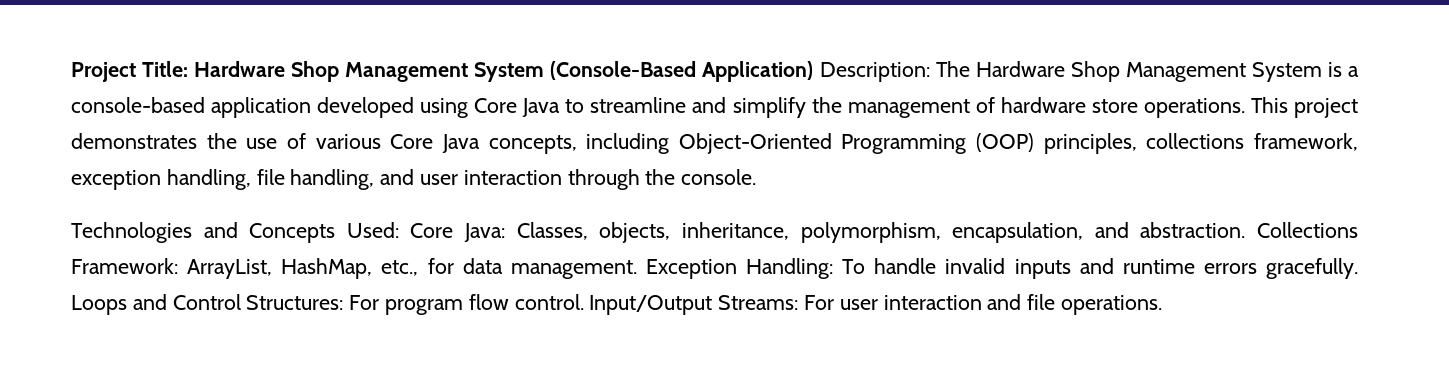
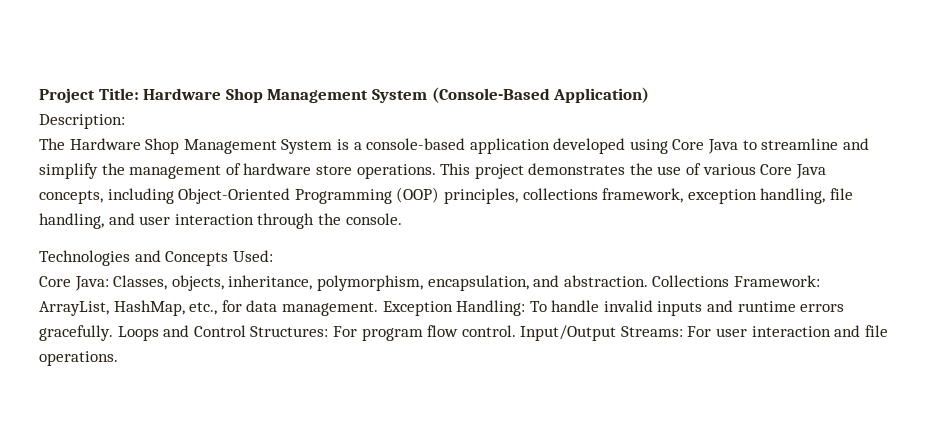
(814, 71) none -> (650, 95) //
(930, 72) none -> (125, 121) //
(399, 230) none -> (273, 256) //

